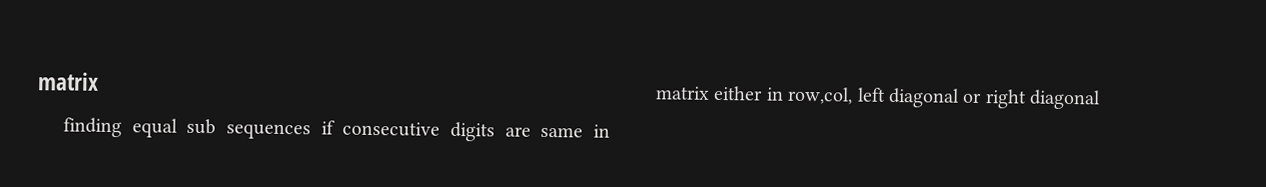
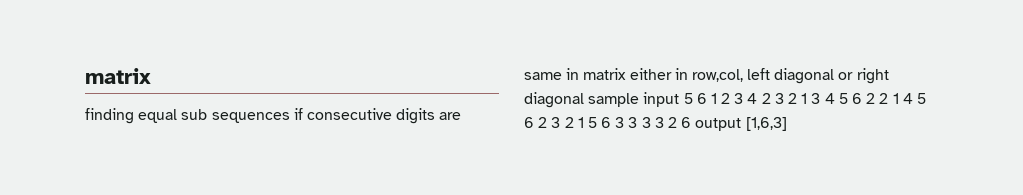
(1102, 99) none -> [588,92,926,107] [524,117,787,131] sample input 5 6 1 2 3 4 2 3 2 1 3 4 5 6 2 2 1 4 5 6 2 3 2 1 5 6 3 3 3 3 2 6 output [1,6,3]

